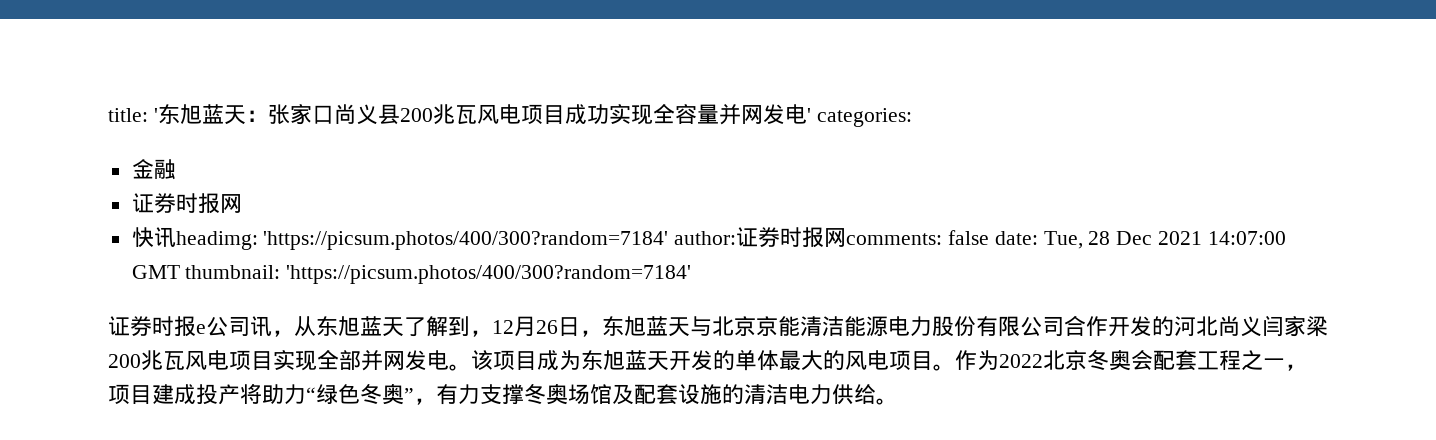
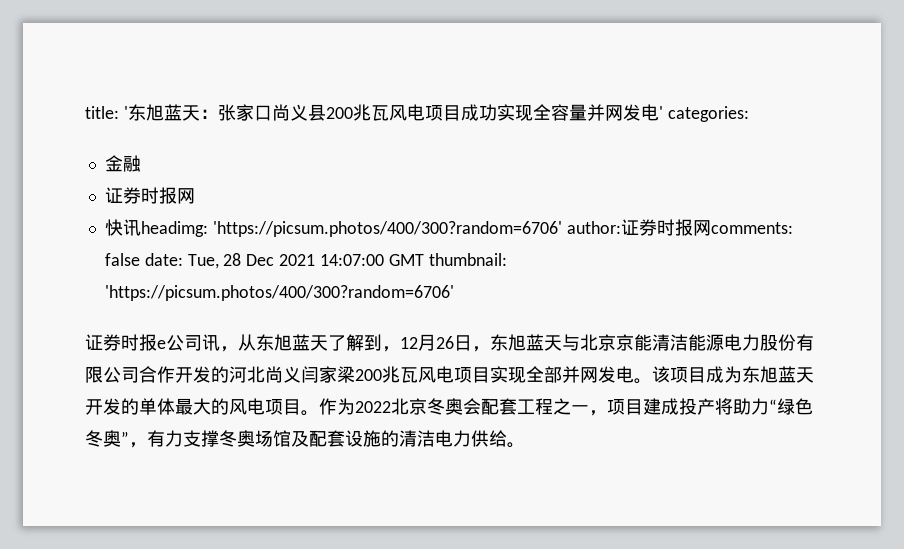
[263,231,669,250] 'https://picsum.photos/400/300?random=7184' -> [212,221,562,237] 'https://picsum.photos/400/300?random=6706'
[286,265,692,284] 'https://picsum.photos/400/300?random=7184' -> [104,285,454,301] 'https://picsum.photos/400/300?random=6706'

